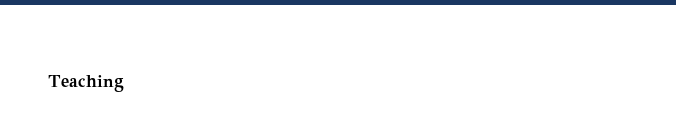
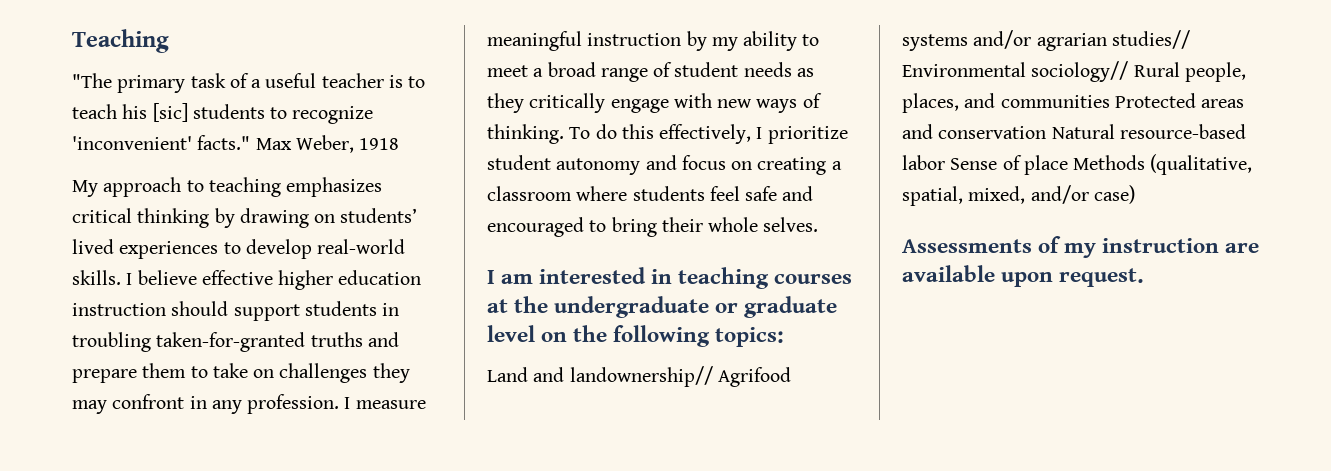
(124, 83) none -> [72,73,426,93] [72,103,374,124] [72,135,400,153] [72,177,383,197] [72,208,418,228] [72,239,406,259] [72,270,422,290] [72,301,400,321] [72,332,399,352] [72,363,410,383] [72,394,426,414] [487,31,820,51] [487,62,814,82] [487,93,822,113] [487,124,848,144] [487,155,842,175] [487,186,814,201] [487,217,819,237] [487,267,853,289] [487,296,838,318] [487,325,785,347] [487,366,791,387] [902,30,1190,51] [902,61,1246,82] [902,93,1245,113] [902,124,1246,139] [902,154,1253,175] [902,185,1135,206] [902,236,1260,258] [902,265,1145,287] // "The primary task of a useful teacher is to teach his [sic] students to recognize 'inconvenient' facts." Max Weber, 1918 // My approach to teaching emphasizes critical thinking by drawing on students’ lived experiences to develop real-world skills. I believe effective higher education instruction should support students in troubling taken-for-granted truths and prepare them to take on challenges they may confront in any profession. I measure meaningful instruction by my ability to meet a broad range of student needs as they critically engage with new ways of thinking. To do this effectively, I prioritize student autonomy and focus on creating a classroom where students feel safe and encouraged to bring their whole selves. // I am interested in teaching courses at the undergraduate or graduate level on the following topics: // Land and landownership// Agrifood systems and/or agrarian studies// Environmental sociology// Rural people, places, and communities Protected areas and conservation Natural resource-based labor Sense of place Methods (qualitative, spatial, mixed, and/or case) // Assessments of my instruction are available upon request.

